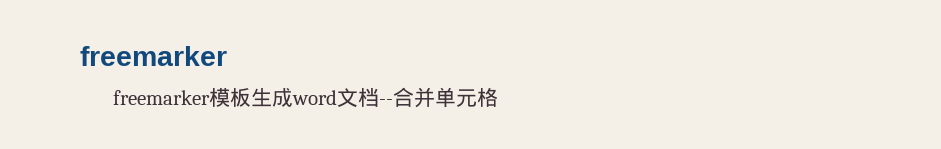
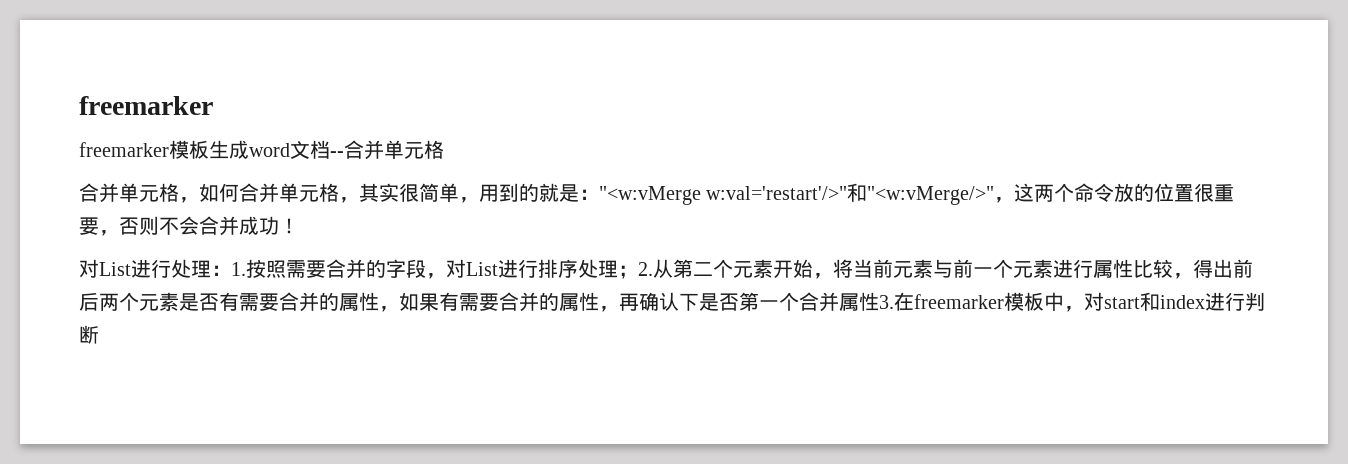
(498, 97) none -> [79,183,1235,205] [79,216,299,236] [79,259,1253,279] [79,292,1265,312] [79,325,99,344] // 合并单元格，如何合并单元格，其实很简单，用到的就是："<w:vMerge w:val='restart'/>"和"<w:vMerge/>"，这两个命令放的位置很重要，否则不会合并成功！ // 对List进行处理：1.按照需要合并的字段，对List进行排序处理；2.从第二个元素开始，将当前元素与前一个元素进行属性比较，得出前后两个元素是否有需要合并的属性，如果有需要合并的属性，再确认下是否第一个合并属性3.在freemarker模板中，对start和index进行判断

